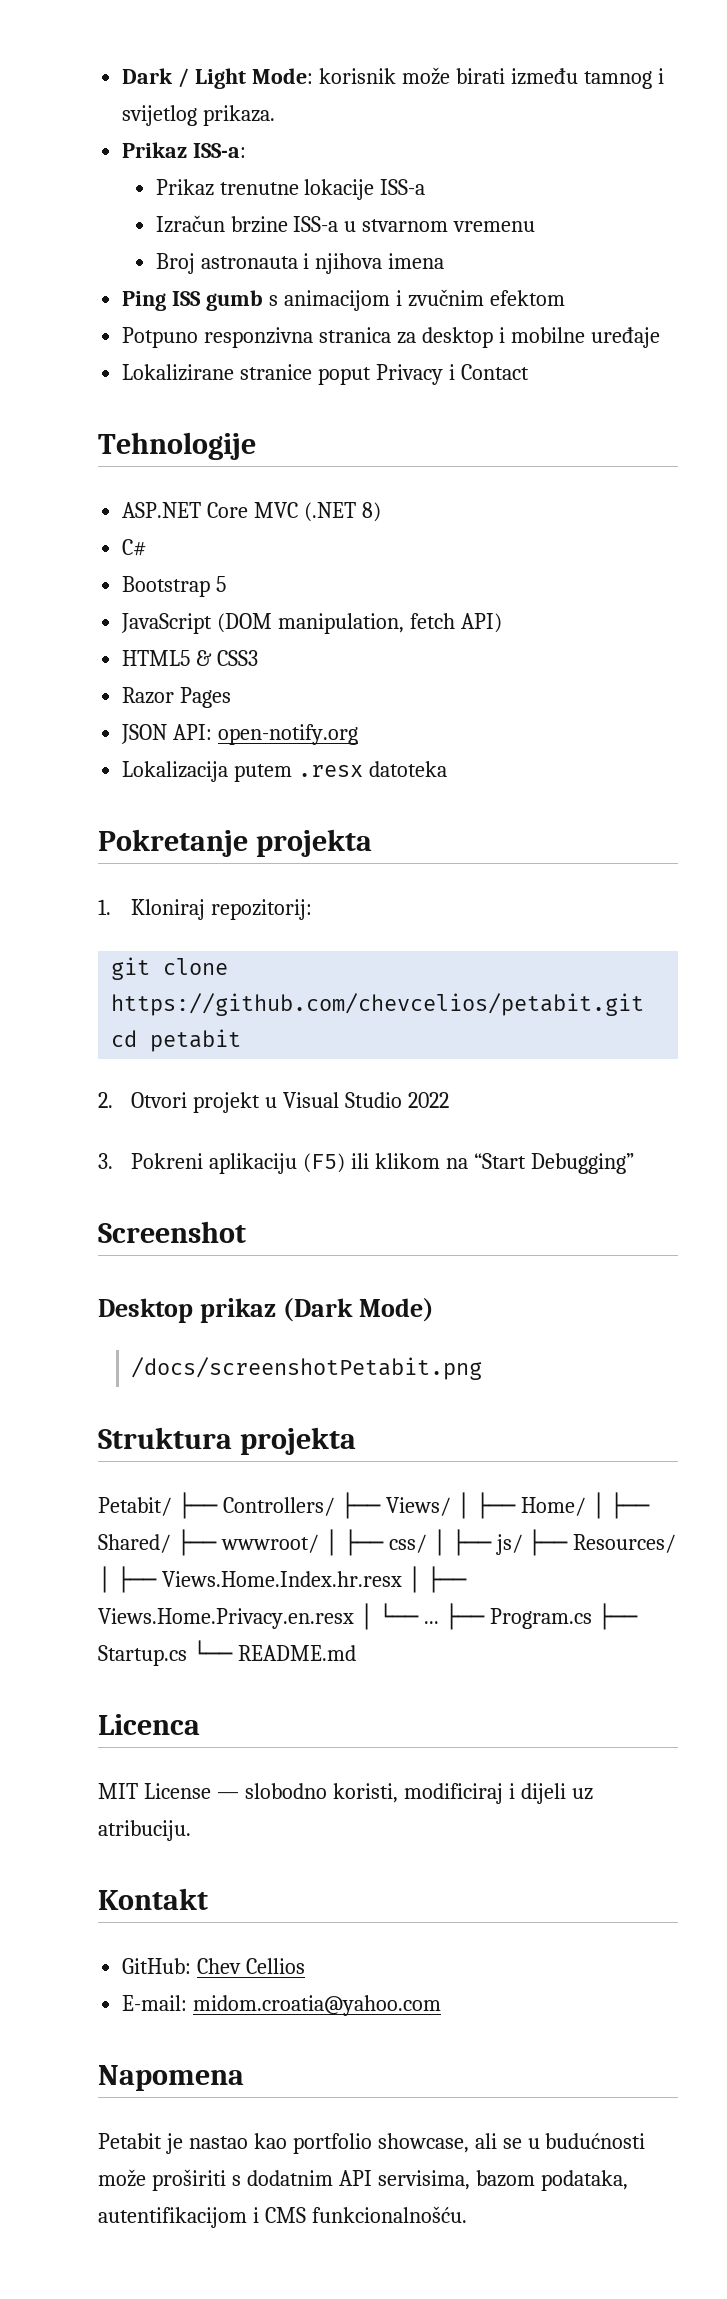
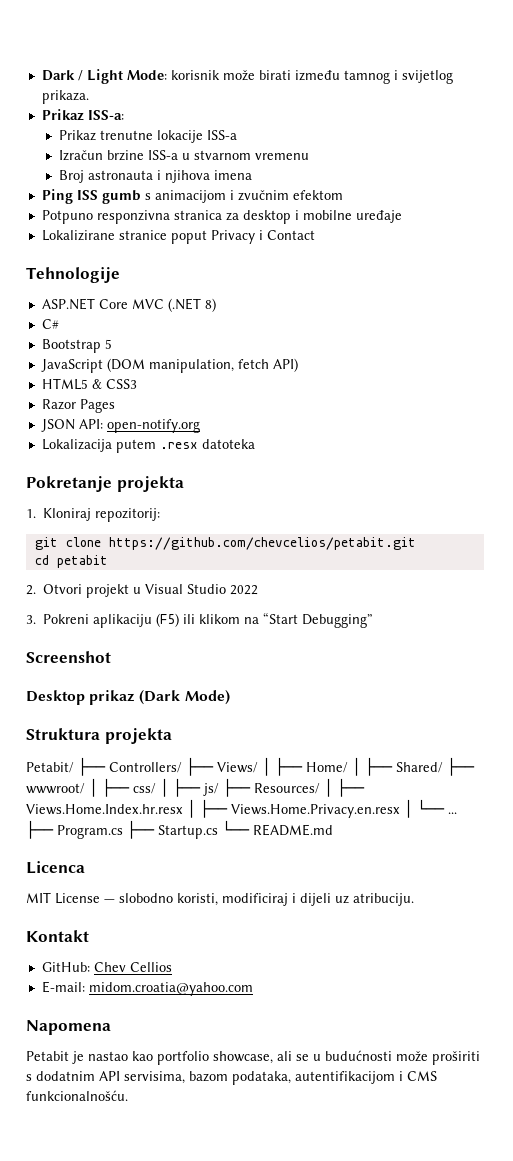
[131,1357,483,1380] // /docs/screenshotPetabit.png -> (230, 697) none

